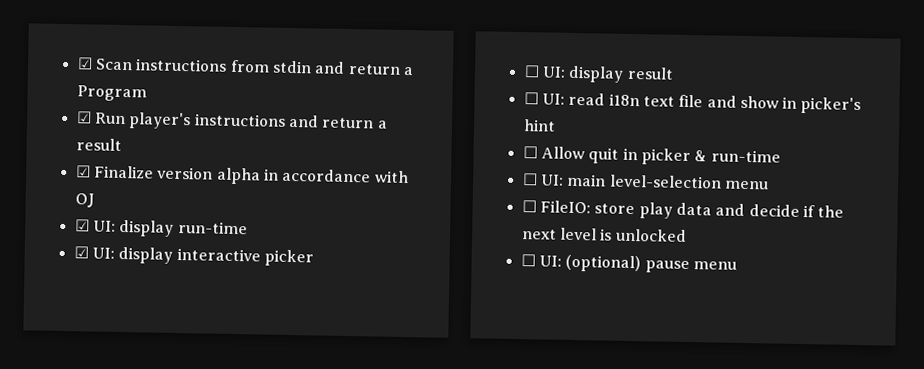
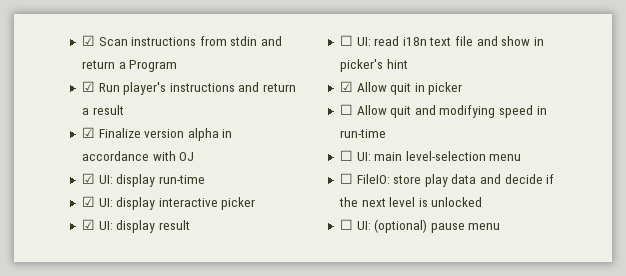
[523,65,540,78] ☐ -> [81,219,95,230] ☑
[522,146,538,159] ☐ -> [339,81,353,92] ☑
[694,150,708,162] & -> [339,104,547,118] // ☐ Allow quit and modifying speed in

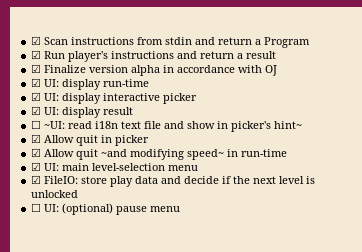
[356,37,371,46] UI: -> [44,121,66,129] ~UI:
[386,59,408,69] hint -> [274,121,303,129] hint~
[339,104,534,118] ☐ Allow quit and modifying speed -> [31,148,225,160] ☑ Allow quit ~and modifying speed~
[339,150,353,161] ☐ -> [31,162,42,171] ☑
[339,173,353,184] ☐ -> [31,175,42,184] ☑

